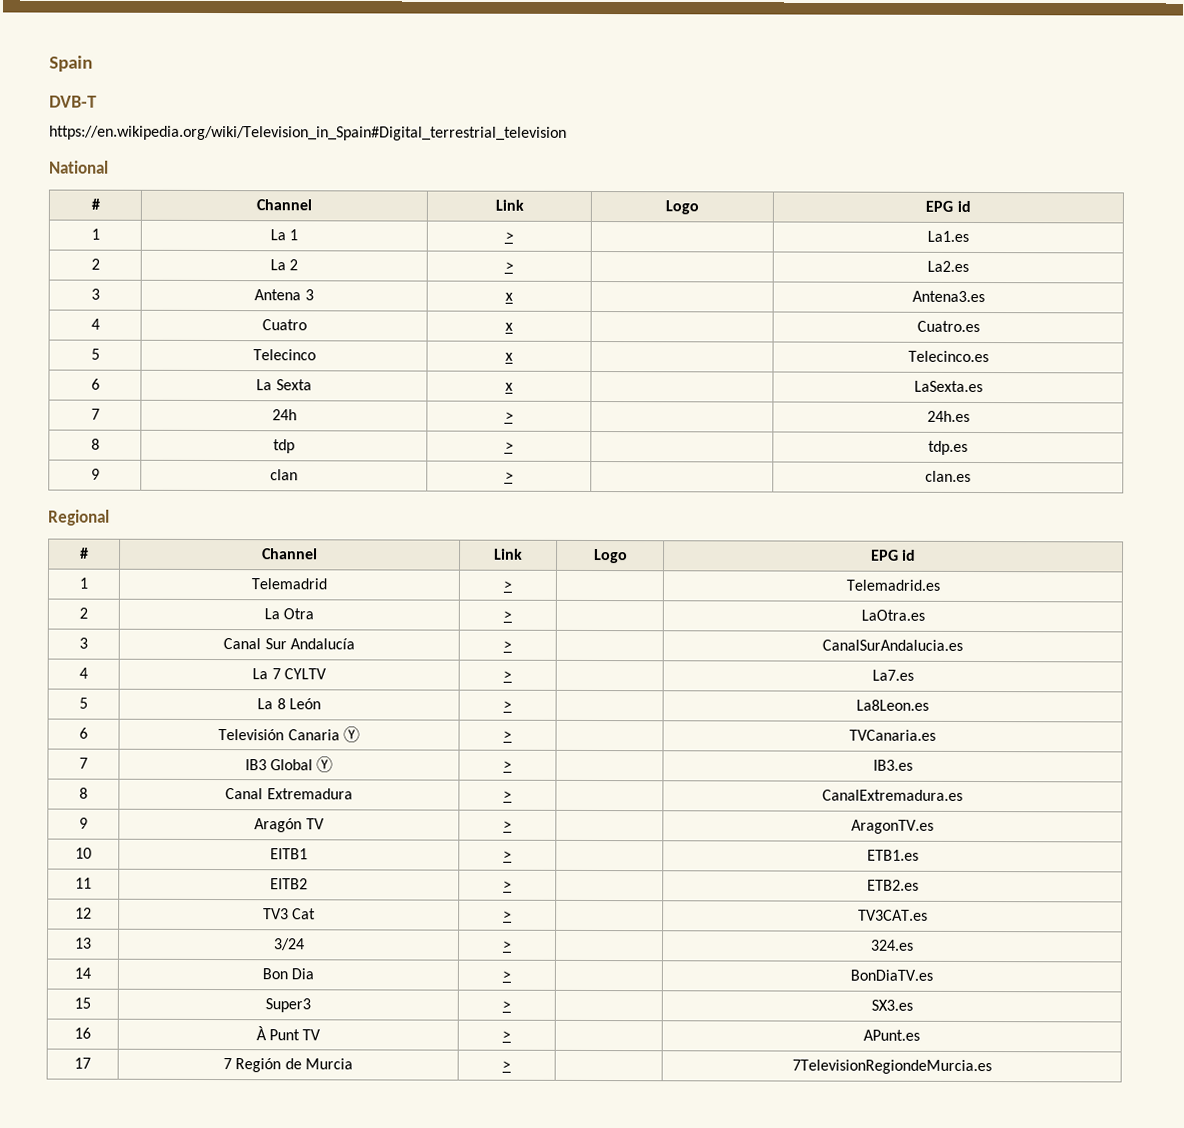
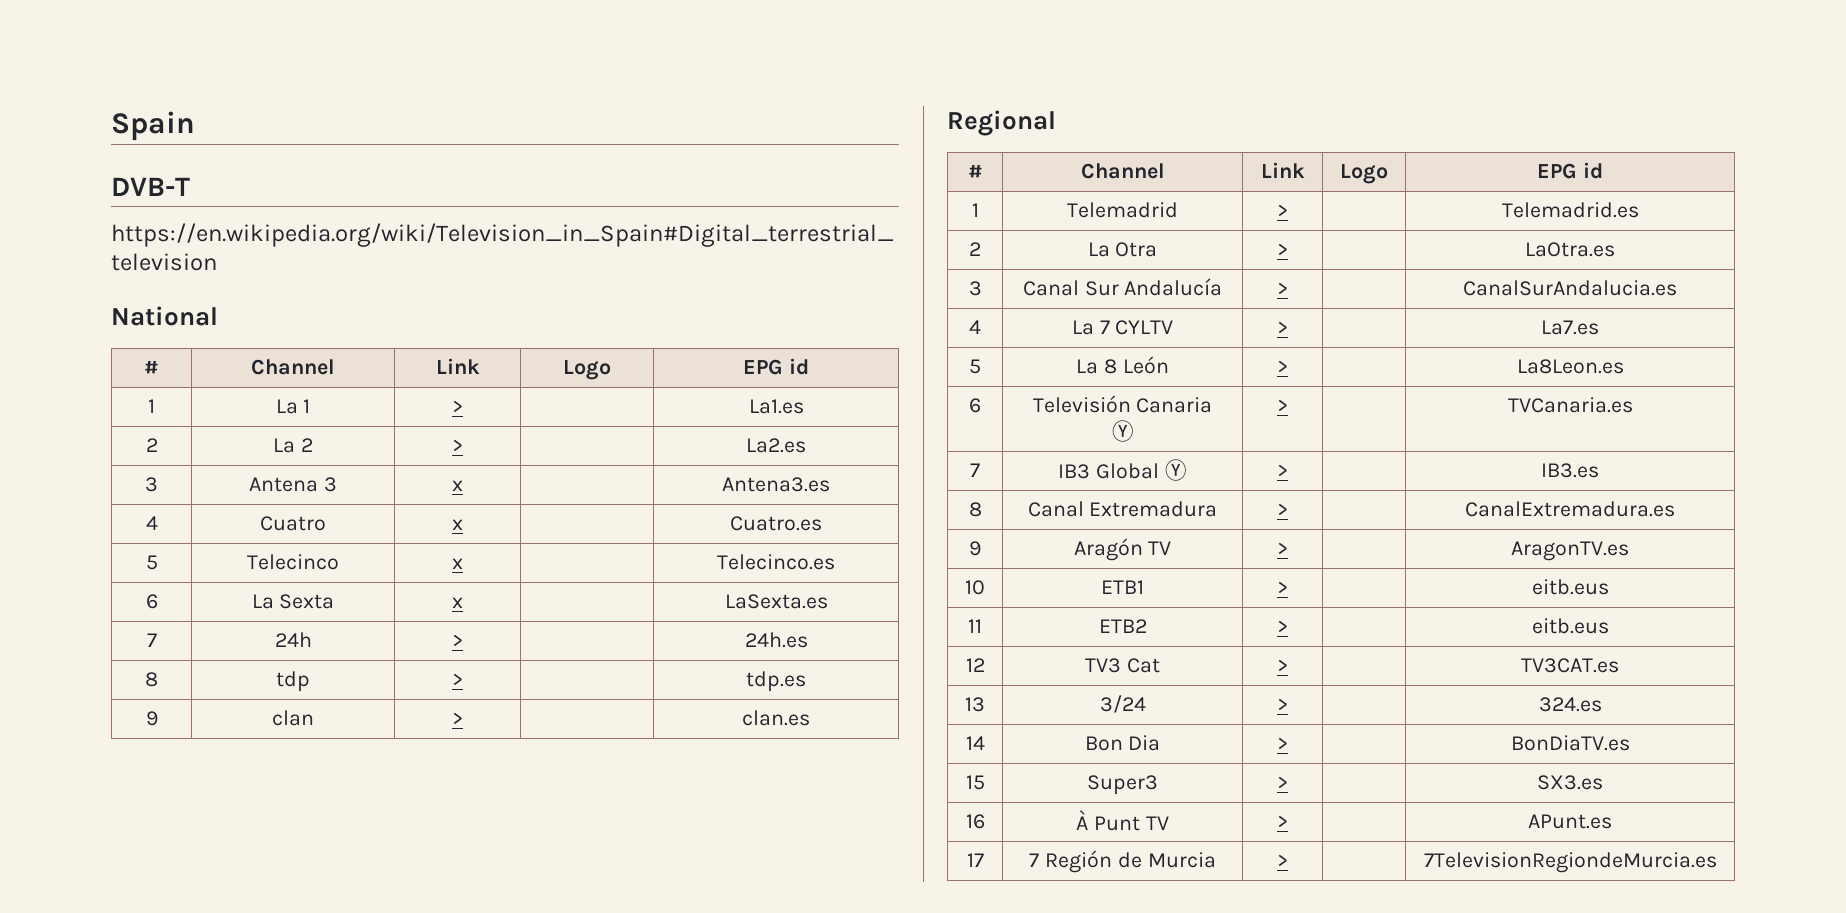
[270,848,308,860] [503,850,512,860] [866,849,919,861] EITB1 | > | | ETB1.es -> [1101,580,1144,594] [1277,581,1288,594] [1531,579,1609,595] ETB1 | > | | eitb.eus
[270,878,308,890] [503,880,512,890] [866,879,919,891] EITB2 | > | | ETB2.es -> [1098,619,1147,633] [1277,620,1288,633] [1531,618,1609,634] ETB2 | > | | eitb.eus

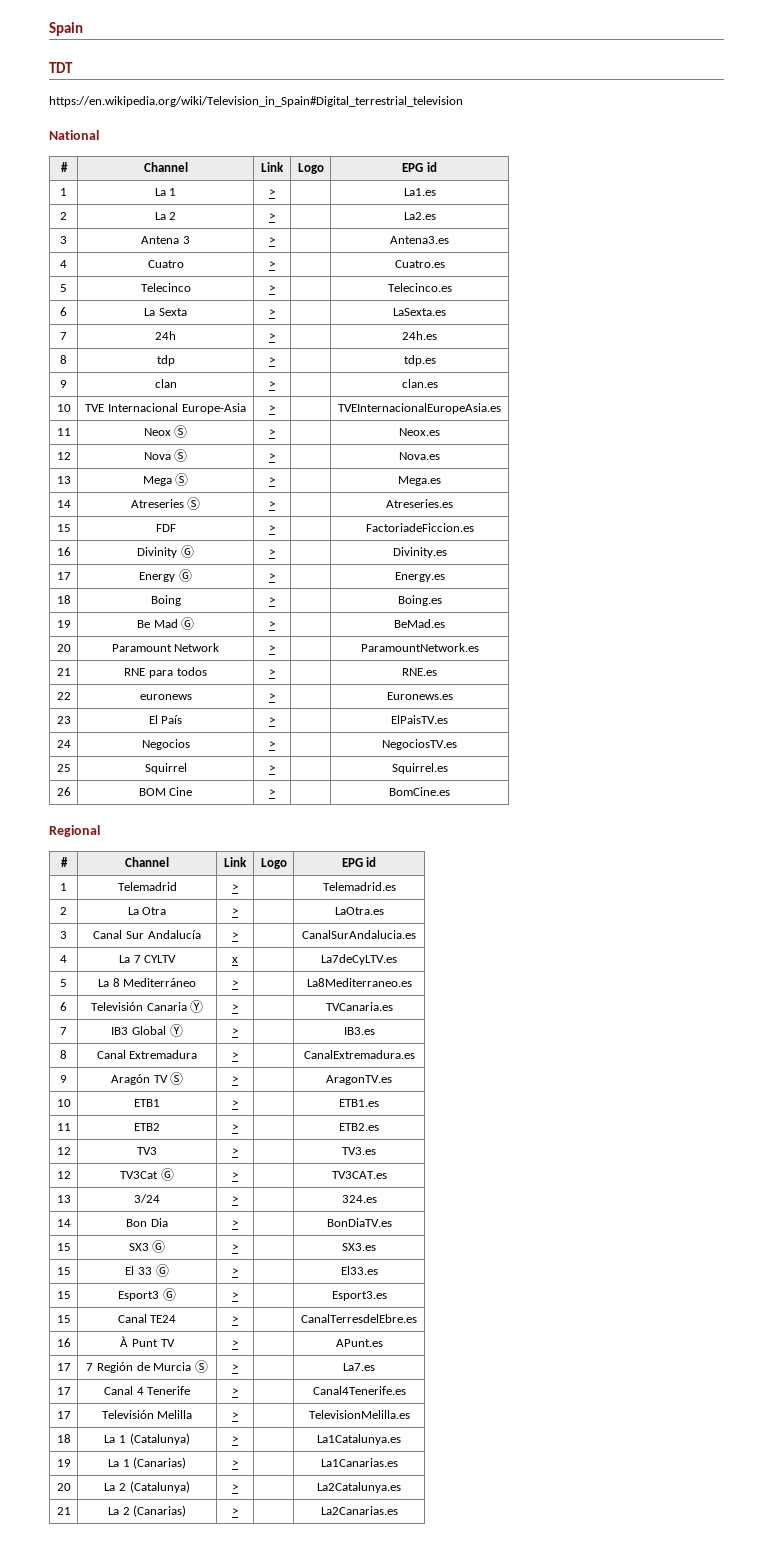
[111,177,190,196] DVB-T -> [49,62,73,73] TDT
[452,480,463,491] x -> [269,237,275,244] >
[452,519,463,530] x -> [269,261,275,268] >
[452,558,463,569] x -> [269,285,275,292] >
[452,597,463,608] x -> [269,309,275,316] >
(810, 718) none -> [56,404,71,412] [85,403,246,414] [269,405,275,412] [338,403,501,414] [56,428,71,436] [143,425,188,438] [269,429,275,436] [399,428,440,436] [56,452,71,460] [143,449,188,462] [269,453,275,460] [399,452,440,460] [56,476,71,484] [142,473,189,486] [269,477,275,484] [398,476,441,486] [56,500,71,508] [130,497,201,510] [269,501,275,508] [386,499,453,508] [56,524,71,532] [155,524,176,532] [269,525,275,532] [365,523,474,532] [56,547,71,556] [137,545,194,558] [269,549,275,556] [392,547,447,558] [56,572,71,580] [139,569,192,582] [269,573,275,580] [394,572,445,582] [56,595,71,604] [150,595,181,606] [269,597,275,604] [397,595,442,606] [56,620,71,628] [136,617,195,630] [269,621,275,628] [394,619,445,628] [56,644,71,652] [111,643,220,652] [269,645,275,652] [360,643,479,652] [56,668,71,676] [124,667,207,678] [269,669,275,676] [402,668,437,676] [56,692,71,700] [139,694,192,700] [269,693,275,700] [386,692,453,700] [56,716,71,724] [148,715,183,724] [269,717,275,724] [391,715,448,724] [56,740,71,748] [141,739,190,750] [269,741,275,748] [382,739,457,750] [56,764,71,772] [144,763,187,774] [269,765,275,772] [391,763,448,774] [56,787,71,796] [138,787,193,796] [269,789,275,796] [389,787,450,796] // 10 | TVE Internacional Europe-Asia | > | | TVEInternacionalEuropeAsia.es // 11 | Neox Ⓢ | > | | Neox.es // 12 | Nova Ⓢ | > | | Nova.es // 13 | Mega Ⓢ | > | | Mega.es // 14 | Atreseries Ⓢ | > | | Atreseries.es // 15 | FDF | > | | FactoriadeFiccion.es // 16 | Divinity Ⓖ | > | | Divinity.es // 17 | Energy Ⓖ | > | | Energy.es // 18 | Boing | > | | Boing.es // 19 | Be Mad Ⓖ | > | | BeMad.es // 20 | Paramount Network | > | | ParamountNetwork.es // 21 | RNE para todos | > | | RNE.es // 22 | euronews | > | | Euronews.es // 23 | El País | > | | ElPaisTV.es // 24 | Negocios | > | | NegociosTV.es // 25 | Squirrel | > | | Squirrel.es // 26 | BOM Cine | > | | BomCine.es
[1277,321,1288,334] [1541,320,1599,335] > | | La7.es -> [232,957,238,963] [321,954,397,965] x | | La7deCyLTV.es
[1122,356,1169,374] [1277,360,1288,373] [1516,359,1624,374] León | > | | La8Leon.es -> [123,978,197,987] [232,980,238,987] [306,978,412,987] Mediterráneo | > | | La8Mediterraneo.es
(1172, 548) none -> [170,1072,184,1085] Ⓢ
[1531,579,1609,595] eitb.eus -> [339,1099,379,1107] ETB1.es
[1531,618,1609,634] eitb.eus -> [339,1123,379,1131] ETB2.es
[1126,658,1160,673] Cat -> [232,1148,238,1155] [342,1147,376,1155] [56,1171,71,1179] [120,1168,174,1181] | > | | TV3.es // 12 | TV3Cat Ⓖ
[1087,775,1158,795] Super3 -> [128,1240,166,1253] SX3 Ⓖ
(1603, 782) none -> [56,1267,71,1275] [125,1264,169,1277] [232,1268,238,1275] [340,1266,378,1275] [56,1291,71,1299] [118,1288,176,1301] [232,1292,238,1299] [331,1291,387,1301] [56,1315,71,1323] [117,1314,177,1323] [232,1316,238,1323] [301,1314,417,1323] // 15 | El 33 Ⓖ | > | | El33.es // 15 | Esport3 Ⓖ | > | | Esport3.es // 15 | Canal TE24 | > | | CanalTerresdelEbre.es
[1277,854,1288,867] [1423,852,1717,873] | > | | 7TelevisionRegiondeMurcia.es -> [194,1360,208,1373] [232,1364,238,1371] [343,1363,375,1371] [56,1387,71,1395] [103,1386,191,1395] [232,1388,238,1395] [312,1386,406,1395] [56,1411,71,1419] [101,1410,193,1419] [232,1412,238,1419] [308,1410,410,1419] [56,1434,71,1443] [104,1433,190,1445] [232,1436,238,1443] [317,1434,401,1445] [56,1459,71,1467] [107,1457,187,1469] [232,1460,238,1467] [320,1458,398,1467] [56,1483,71,1491] [104,1481,190,1493] [232,1484,238,1491] [317,1482,401,1493] [56,1507,71,1515] [107,1505,187,1517] [232,1508,238,1515] [320,1506,398,1515] Ⓢ | > | | La7.es // 17 | Canal 4 Tenerife | > | | Canal4Tenerife.es // 17 | Televisión Melilla | > | | TelevisionMelilla.es // 18 | La 1 (Catalunya) | > | | La1Catalunya.es // 19 | La 1 (Canarias) | > | | La1Canarias.es // 20 | La 2 (Catalunya) | > | | La2Catalunya.es // 21 | La 2 (Canarias) | > | | La2Canarias.es

